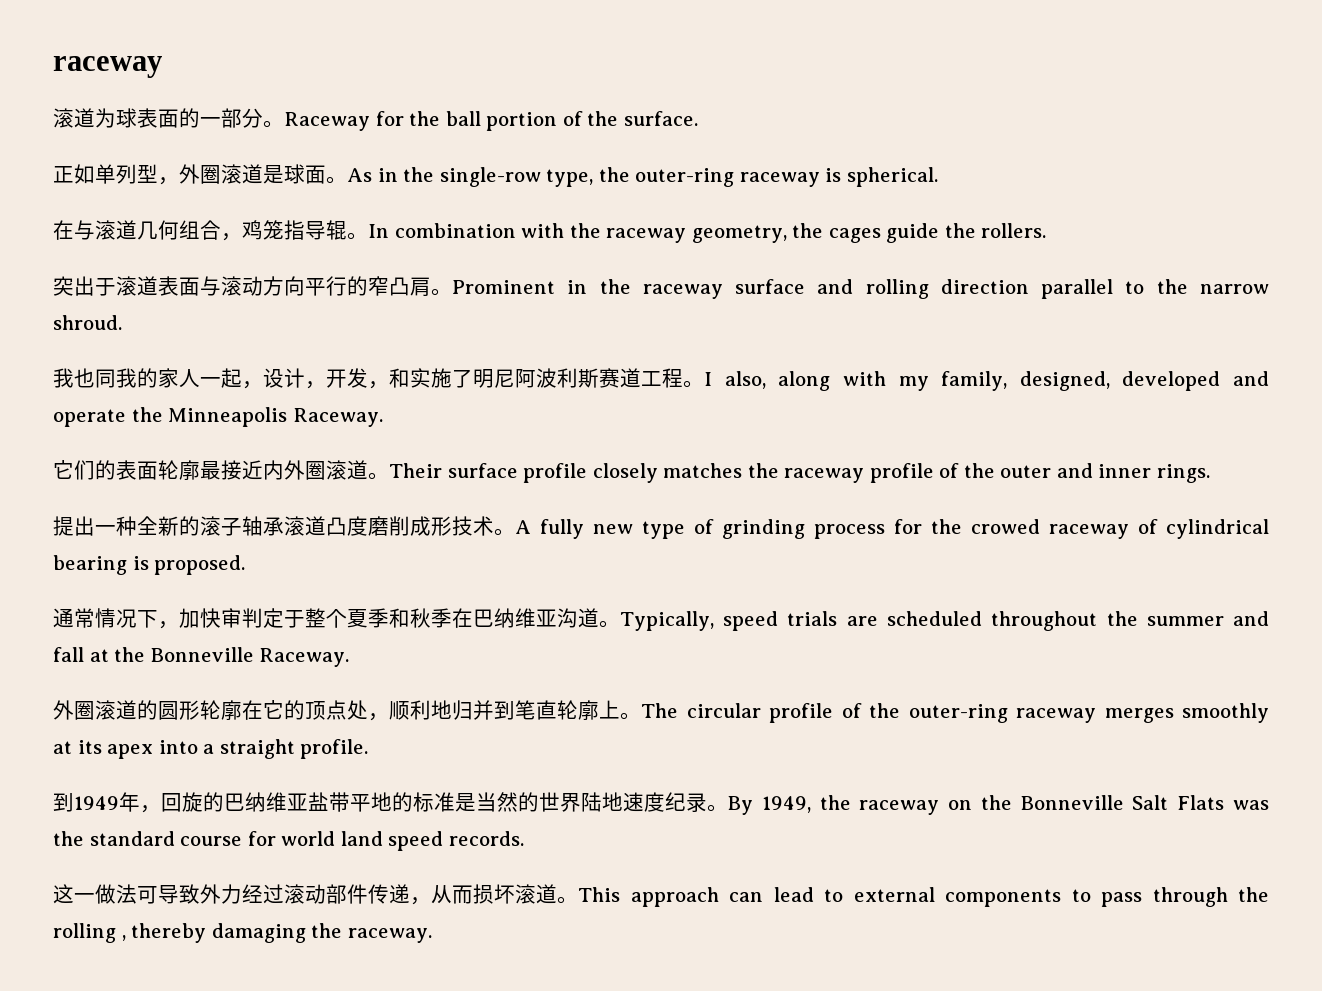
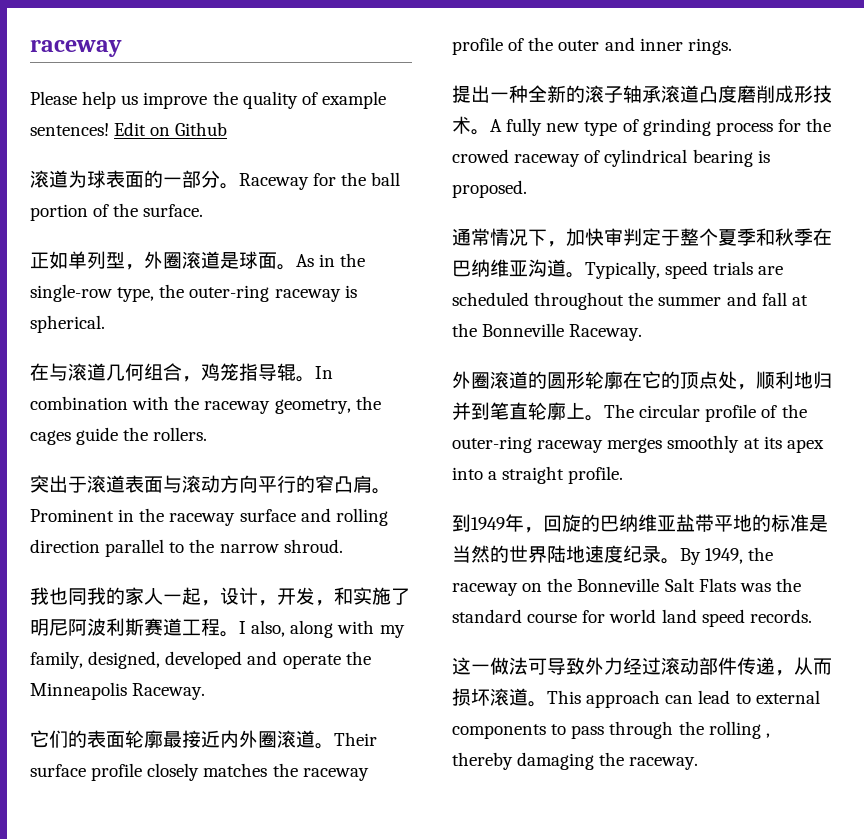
[53,56,162,78] raceway -> [30,39,122,57] [30,91,386,109] [30,122,228,136] raceway // Please help us improve the quality of example sentences! Edit on Github

